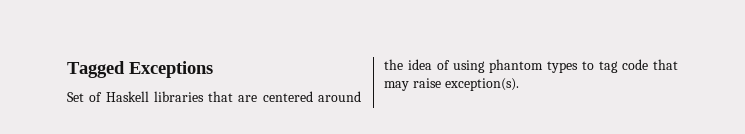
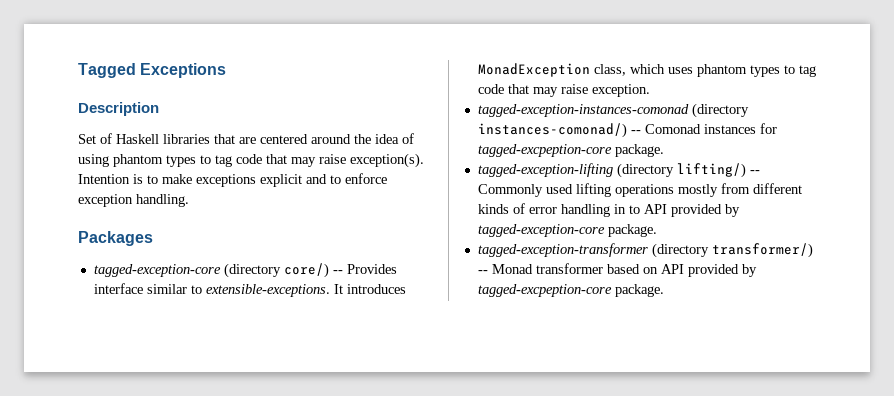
(213, 69) none -> [78,102,159,116] // Description
(519, 84) none -> [78,173,387,187] [78,194,189,207] [78,231,153,246] [93,263,397,278] [93,283,406,297] [477,63,816,77] [477,84,650,97] [477,103,749,118] [477,123,777,138] [477,144,664,157] [477,163,760,178] [477,183,802,197] [477,203,740,217] [477,224,657,237] [477,243,813,258] [477,263,757,277] [477,284,664,297] Intention is to make exceptions explicit and to enforce exception handling. // Packages // tagged-exception-core (directory core/) -- Provides interface similar to extensible-exceptions. It introduces MonadException class, which uses phantom types to tag code that may raise exception. // tagged-exception-instances-comonad (directory instances-comonad/) -- Comonad instances for tagged-excpeption-core package. // tagged-exception-lifting (directory lifting/) -- Commonly used lifting operations mostly from different kinds of error handling in to API provided by tagged-exception-core package. // tagged-exception-transformer (directory transformer/) -- Monad transformer based on API provided by tagged-excpeption-core package.

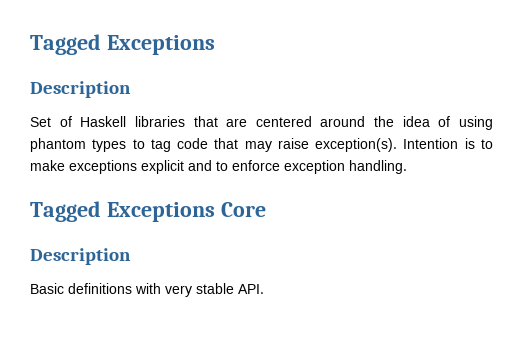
[78,231,153,246] [93,263,397,278] [93,283,406,297] [477,63,816,77] [477,84,650,97] [477,103,749,118] [477,123,777,138] [477,144,664,157] [477,163,760,178] [477,183,802,197] [477,203,740,217] [477,224,657,237] [477,243,813,258] [477,263,757,277] [477,284,664,297] Packages // tagged-exception-core (directory core/) -- Provides interface similar to extensible-exceptions. It introduces MonadException class, which uses phantom types to tag code that may raise exception. // tagged-exception-instances-comonad (directory instances-comonad/) -- Comonad instances for tagged-excpeption-core package. // tagged-exception-lifting (directory lifting/) -- Commonly used lifting operations mostly from different kinds of error handling in to API provided by tagged-exception-core package. // tagged-exception-transformer (directory transformer/) -- Monad transformer based on API provided by tagged-excpeption-core package. -> [30,201,266,222] [30,248,131,265] [30,283,264,297] Tagged Exceptions Core // Description // Basic definitions with very stable API.

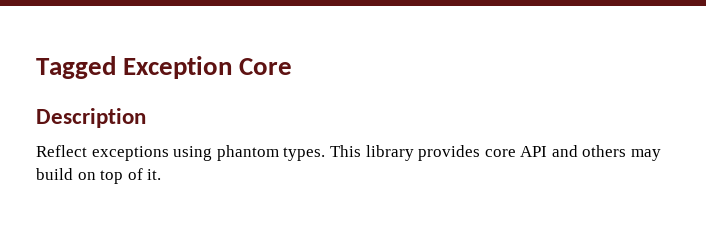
[30,34,215,55] [30,81,131,98] [30,116,493,130] [30,138,493,152] [30,160,407,174] [30,201,266,222] [30,248,131,265] [30,283,264,297] Tagged Exceptions // Description // Set of Haskell libraries that are centered around the idea of using phantom types to tag code that may raise exception(s). Intention is to make exceptions explicit and to enforce exception handling. // Tagged Exceptions Core // Description // Basic definitions with very stable API. -> [36,56,293,79] [36,108,146,128] [36,145,662,161] [36,168,162,184] Tagged Exception Core // Description // Reflect exceptions using phantom types. This library provides core API and others may build on top of it.

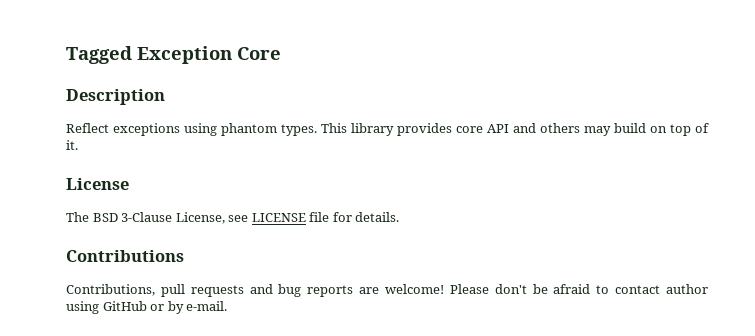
(162, 174) none -> [66,178,129,190] [66,212,400,224] [66,250,184,262] [66,284,708,297] [66,301,228,314] // License // The BSD 3-Clause License, see LICENSE file for details. // Contributions // Contributions, pull requests and bug reports are welcome! Please don't be afraid to contact author using GitHub or by e-mail.

